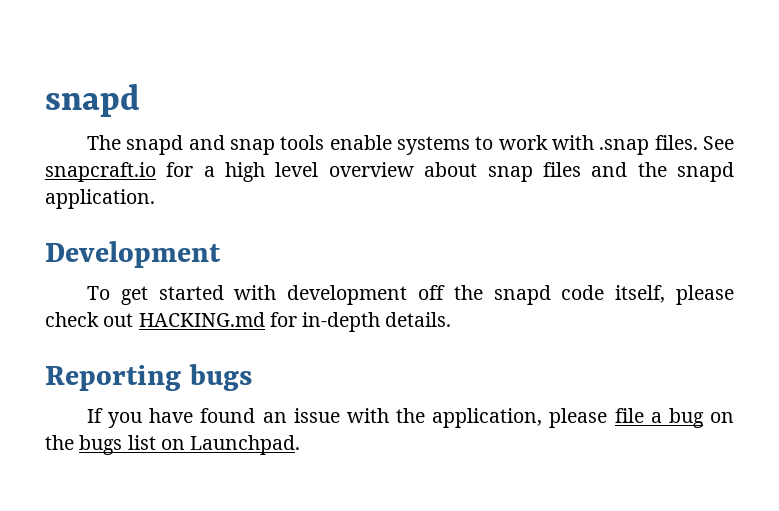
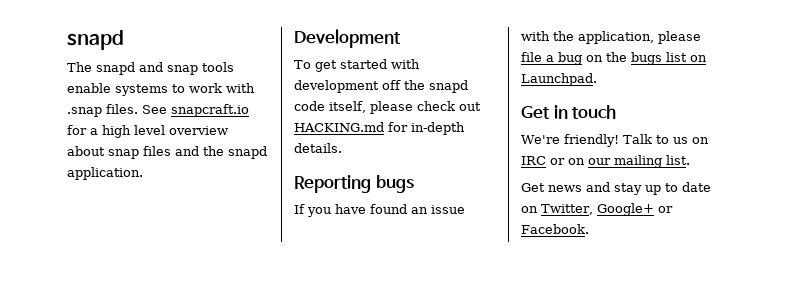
(301, 445) none -> [521,105,617,119] [521,134,709,147] [521,155,690,168] [521,182,711,195] [521,203,673,216] [521,224,589,234] // Get in touch // We're friendly! Talk to us on IRC or on our mailing list. // Get news and stay up to date on Twitter, Google+ or Facebook.

